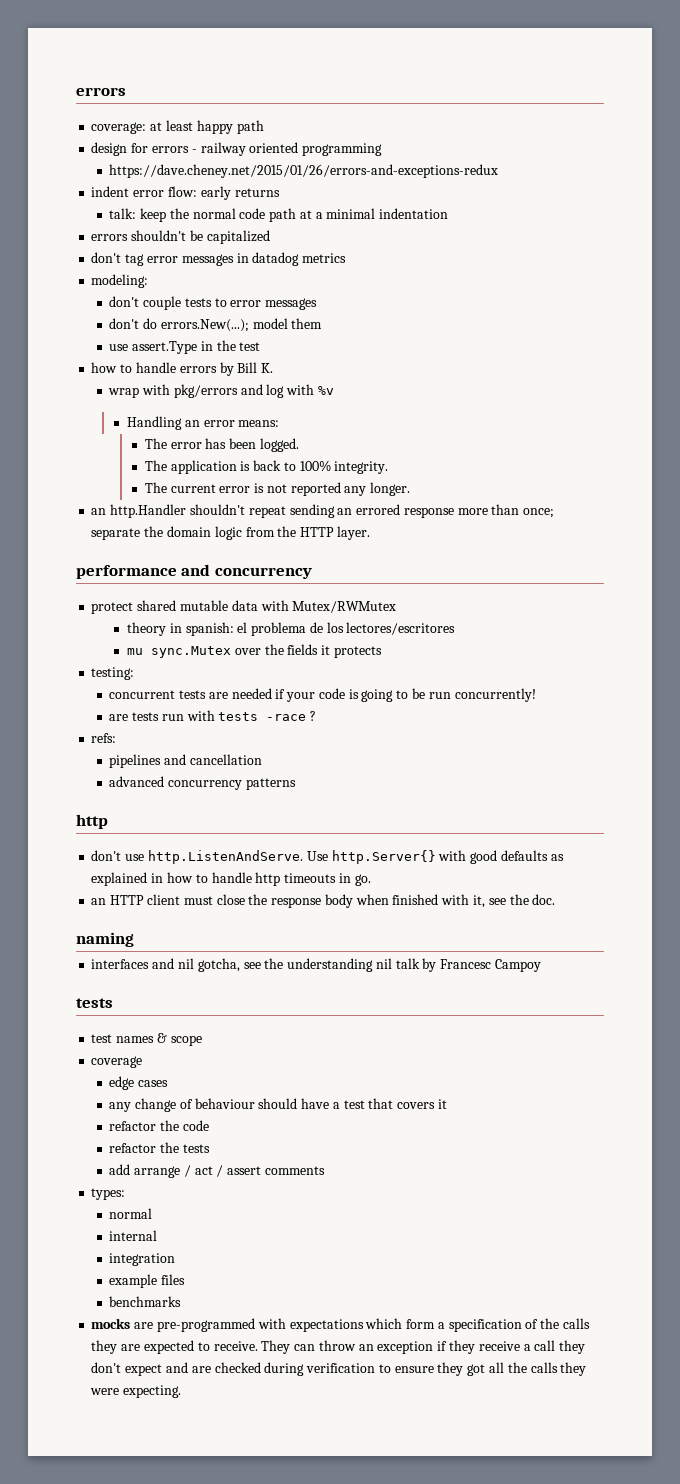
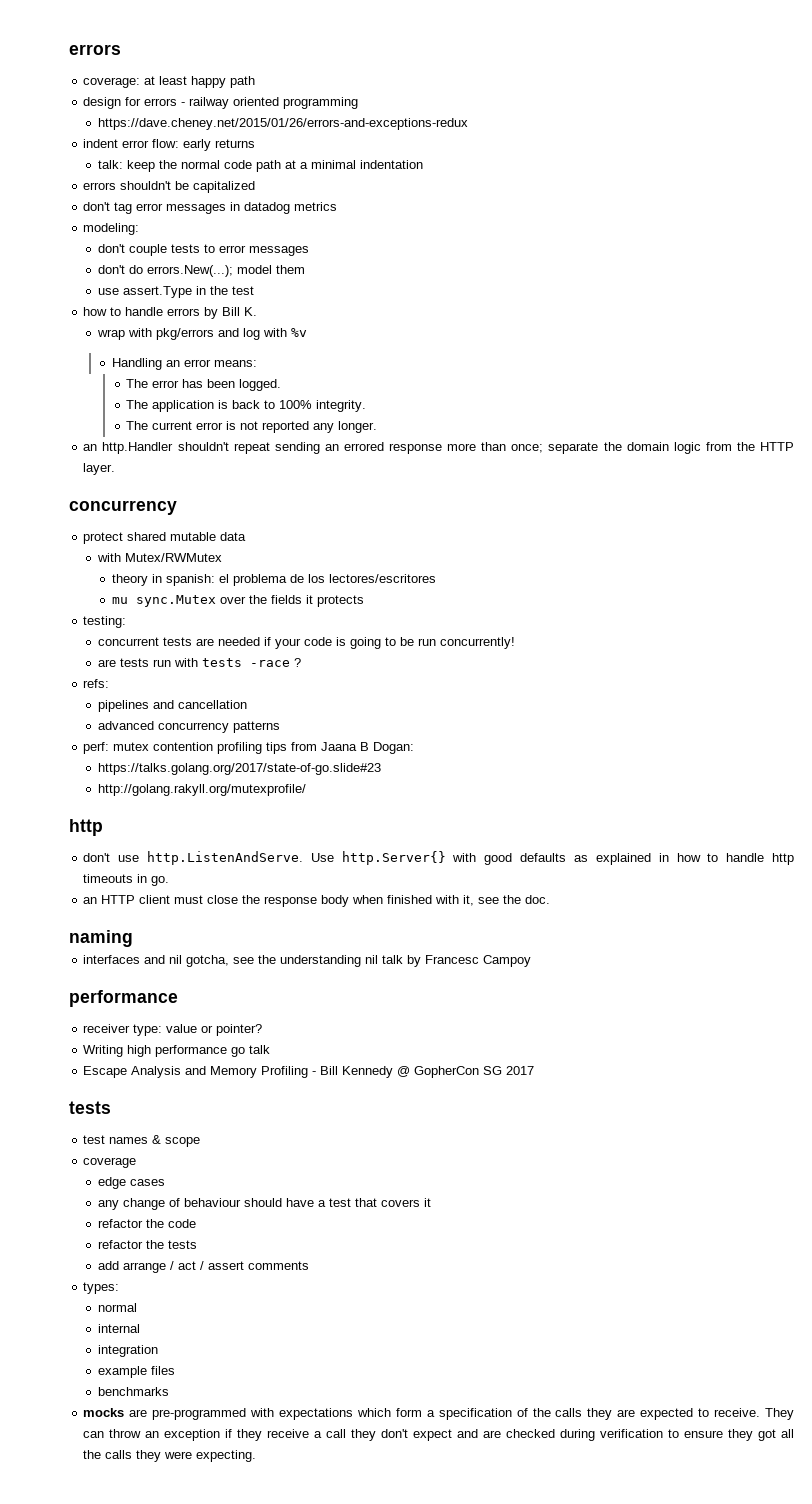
[76,564,211,579] performance and -> (116, 469) none
(258, 605) none -> (247, 536) //
(296, 784) none -> [83,742,415,754] [97,763,381,775] [97,784,306,796] // perf: mutex contention profiling tips from Jaana B Dogan: // https://talks.golang.org/2017/state-of-go.slide#23 // http://golang.rakyll.org/mutexprofile/
(541, 965) none -> [69,990,178,1007] [83,1024,263,1036] [83,1045,271,1057] [83,1066,535,1078] // performance // receiver type: value or pointer? // Writing high performance go talk // Escape Analysis and Memory Profiling - Bill Kennedy @ GopherCon SG 2017

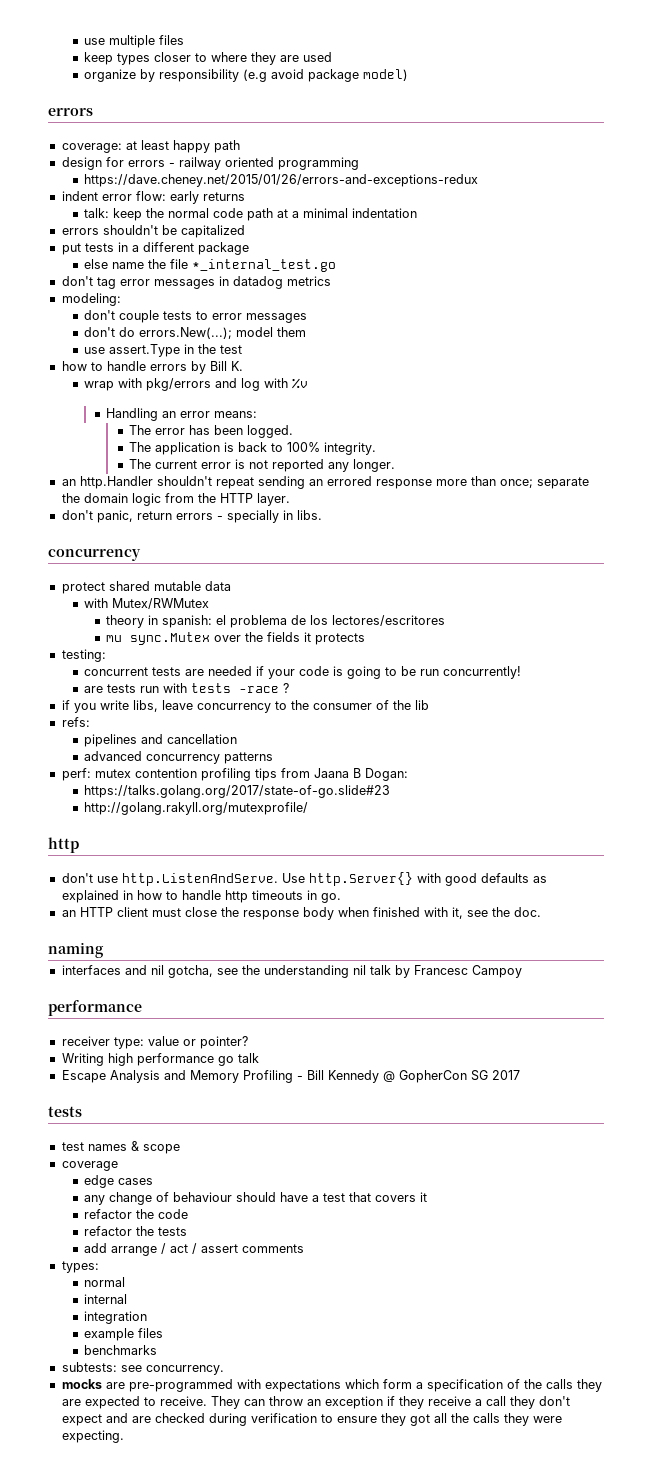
(69, 49) none -> [84,35,185,48] [84,52,333,65] [84,69,409,82] use multiple files // keep types closer to where they are used // organize by responsibility (e.g avoid package model) //
(256, 187) none -> [61,242,249,255] [84,259,337,272] // put tests in a different package // else name the file *_internal_test.go
(116, 469) none -> [61,510,322,523] // don't panic, return errors - specially in libs.
(301, 662) none -> [61,700,429,713] // if you write libs, leave concurrency to the consumer of the lib
(169, 1391) none -> [61,1362,224,1375] // subtests: see concurrency.

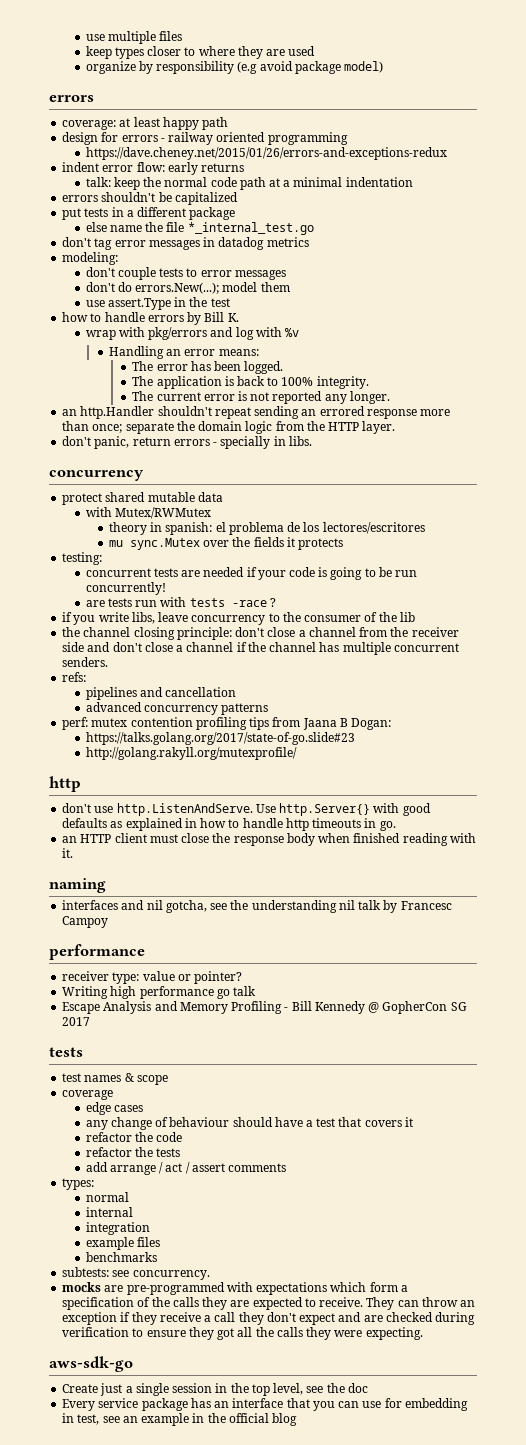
(429, 705) none -> [62,627,459,640] [62,642,459,655] [62,657,109,667] // the channel closing principle: don't close a channel from the receiver side and don't close a channel if the channel has multiple concurrent senders.
[423,907,541,919] with it, see the doc. -> [402,833,476,846] [62,848,74,858] reading with it.
(124, 1436) none -> [49,1356,133,1372] [62,1383,368,1396] [62,1398,468,1411] [62,1413,298,1426] // aws-sdk-go // Create just a single session in the top level, see the doc // Every service package has an interface that you can use for embedding in test, see an example in the official blog

